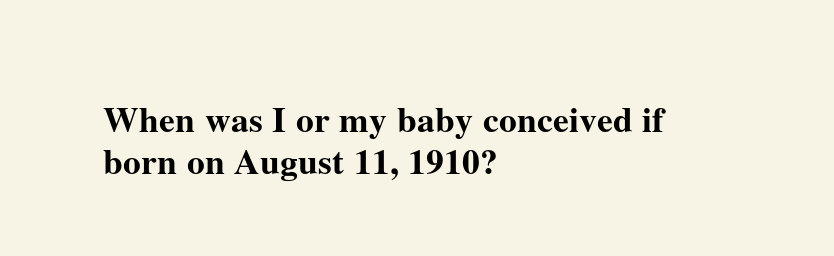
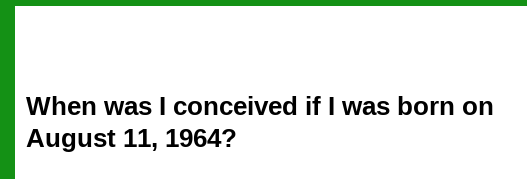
[295,108,667,140] or my baby conceived if -> [173,96,391,115] conceived if I was
[408,150,499,174] 1910? -> [165,129,238,147] 1964?

